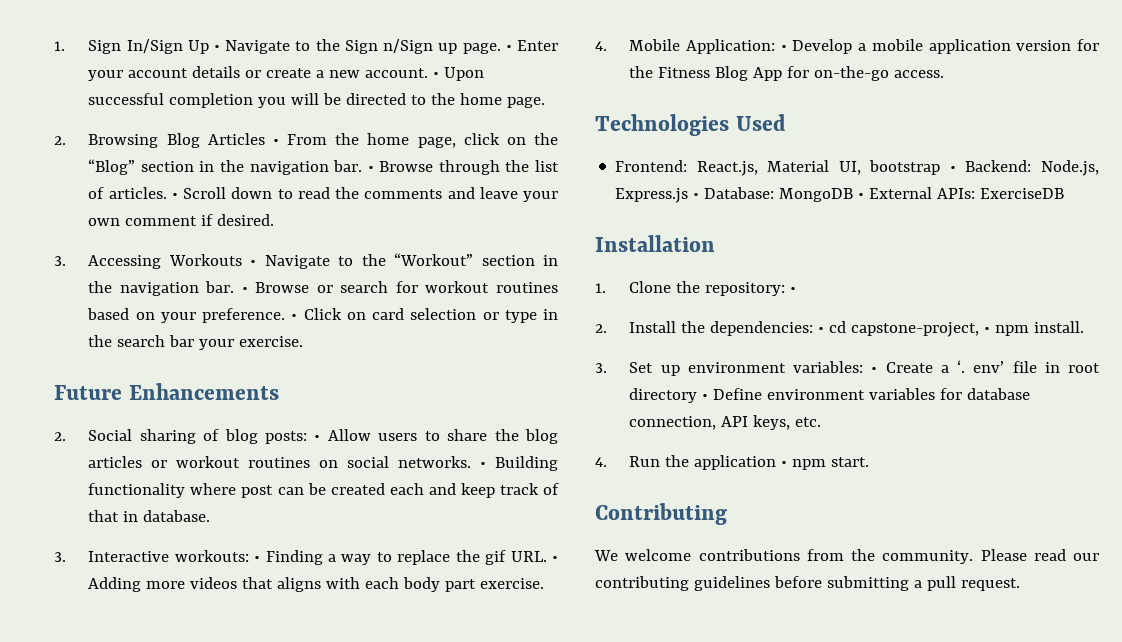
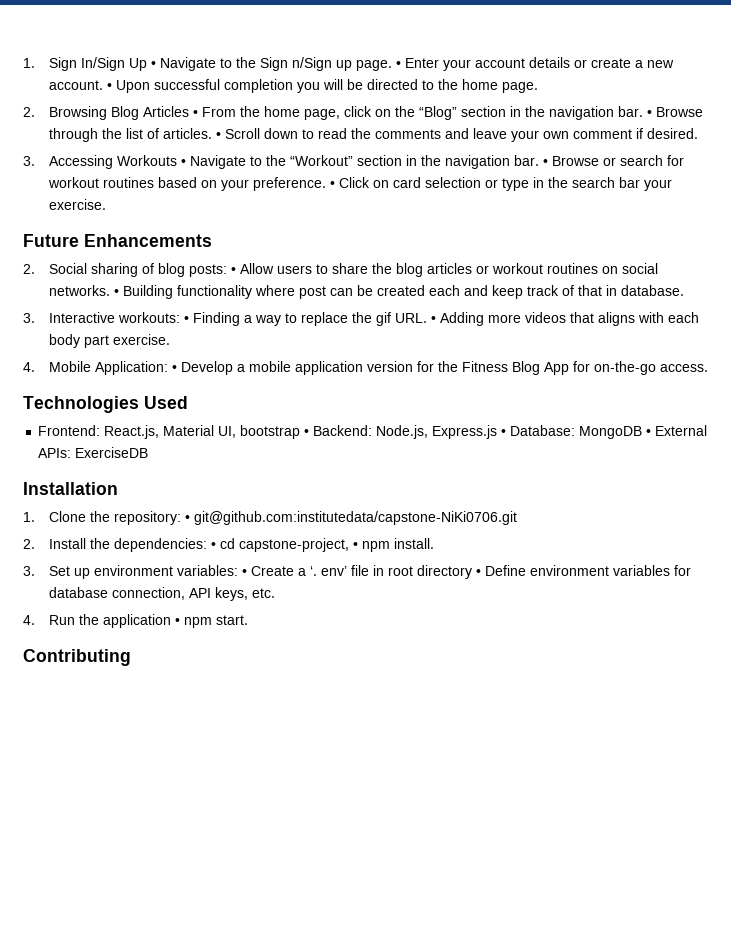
(797, 290) none -> [193,511,517,525] git@github.com:institutedata/capstone-NiKi0706.git
[594,549,1099,564] [595,576,1020,591] // We welcome contributions from the community. Please read our contributing guidelines before submitting a pull request. -> (131, 657) none

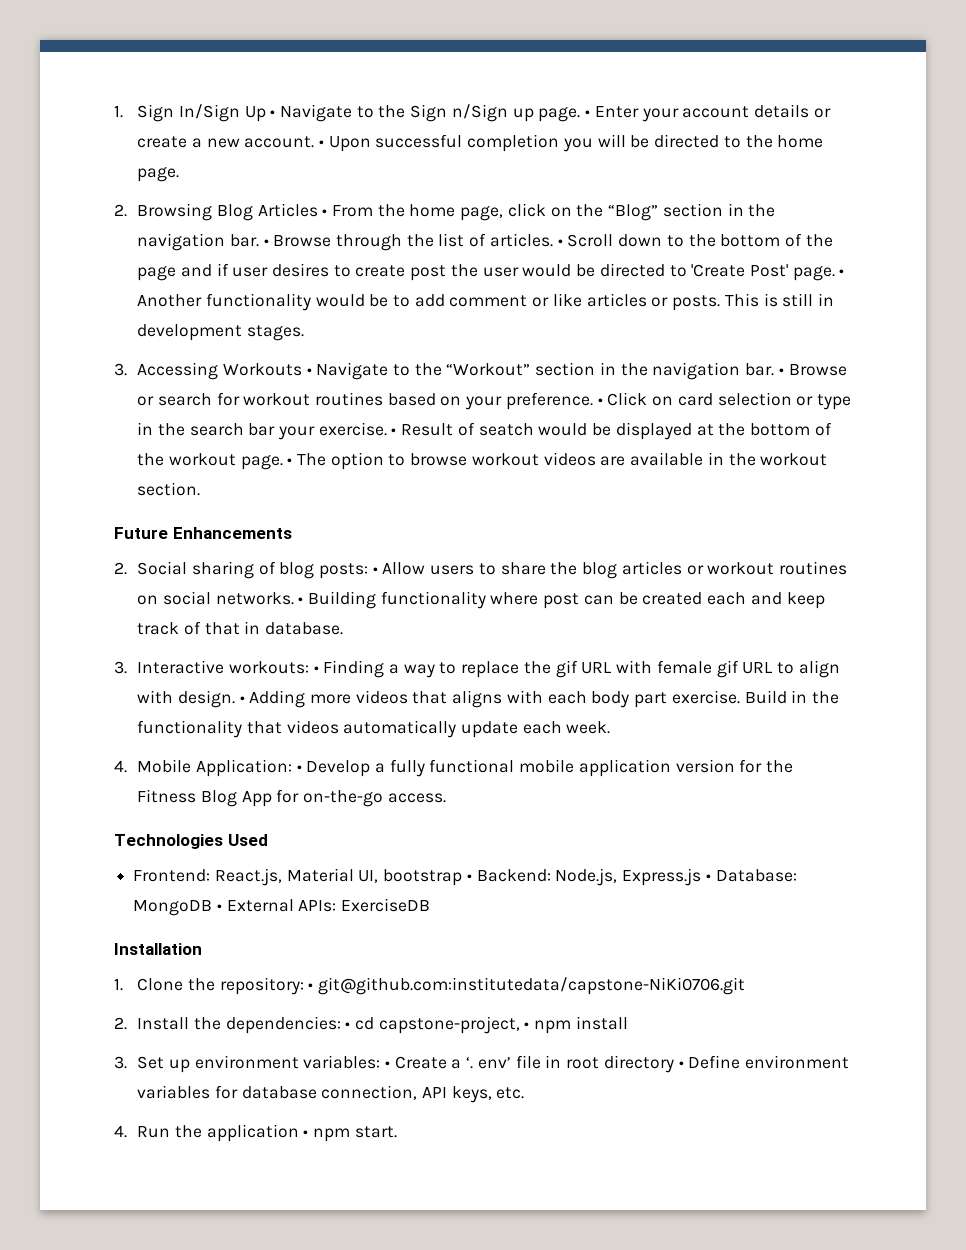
[317,128,698,142] read the comments and leave your own comment if desired. -> [688,233,833,247] [137,263,845,281] [137,293,834,311] [137,324,304,341] the bottom of the page and if user desires to create post the user would be directed to 'Create Post' page. • Another functionality would be to add comment or like articles or posts. This is still in development stages.
(106, 204) none -> [391,422,832,440] [137,452,828,470] [137,482,201,496] • Result of seatch would be displayed at the bottom of the workout page. • The option to browse workout videos are available in the workout section.
[394,313,427,323] URL. -> [581,660,840,678] [137,690,235,708] URL with female gif URL to align with design.
(170, 339) none -> [744,690,839,704] [137,720,611,738] Build in the functionality that videos automatically update each week.
(245, 368) none -> [389,759,515,777] fully functional
[393,538,434,549] install. -> [575,1016,628,1030] install
[23,649,131,666] // Contributing -> (397, 1132) none

